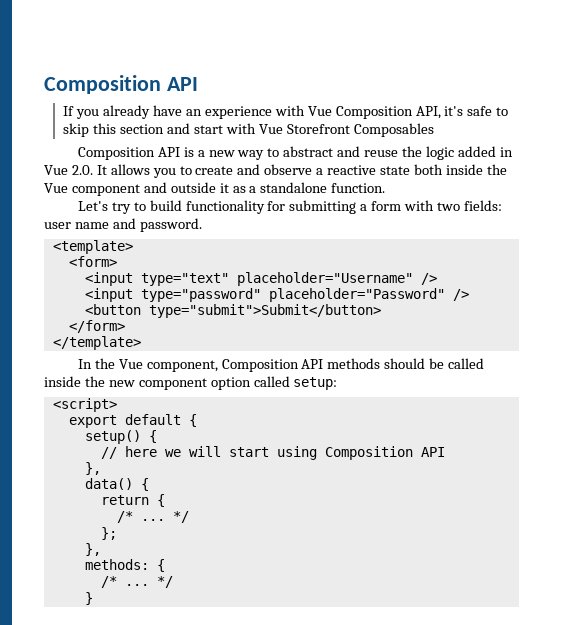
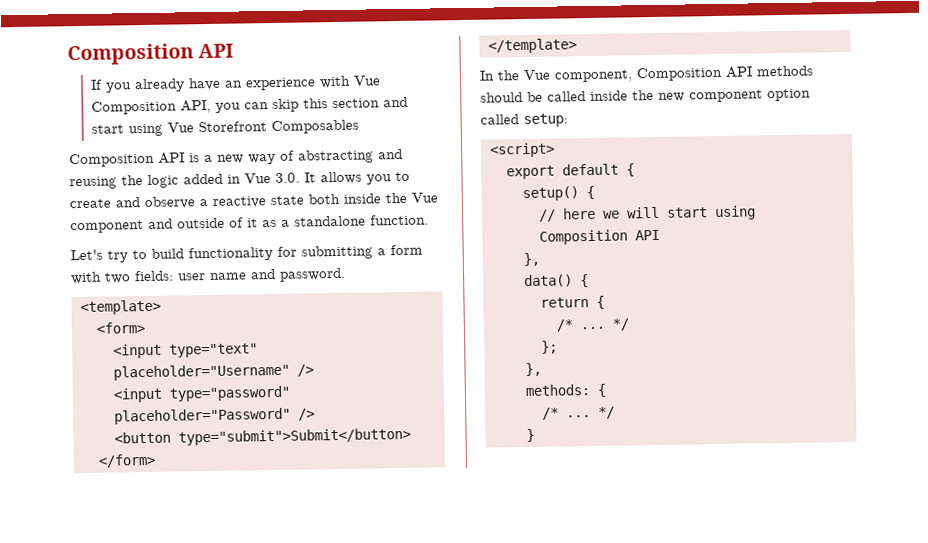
[444,106,509,116] it's safe to -> [215,102,270,113] you can
[225,123,256,134] with -> [128,123,164,137] using
[267,146,399,157] to abstract and reuse -> [280,148,403,164] [69,176,117,190] of abstracting and reusing
[71,165,93,175] 2.0. -> [275,172,300,183] 3.0.
(216, 187) none -> [229,217,244,228] of

